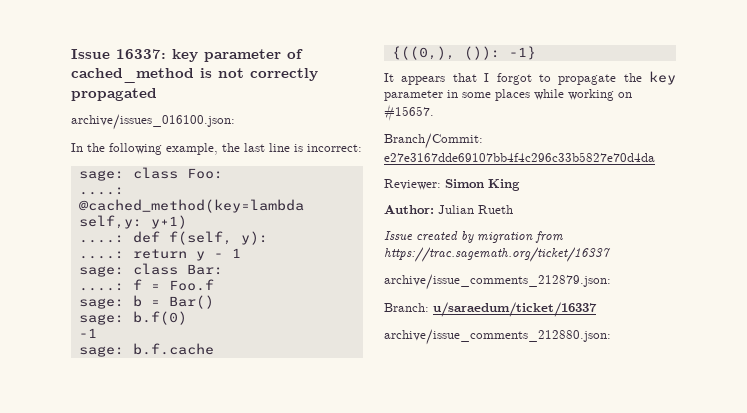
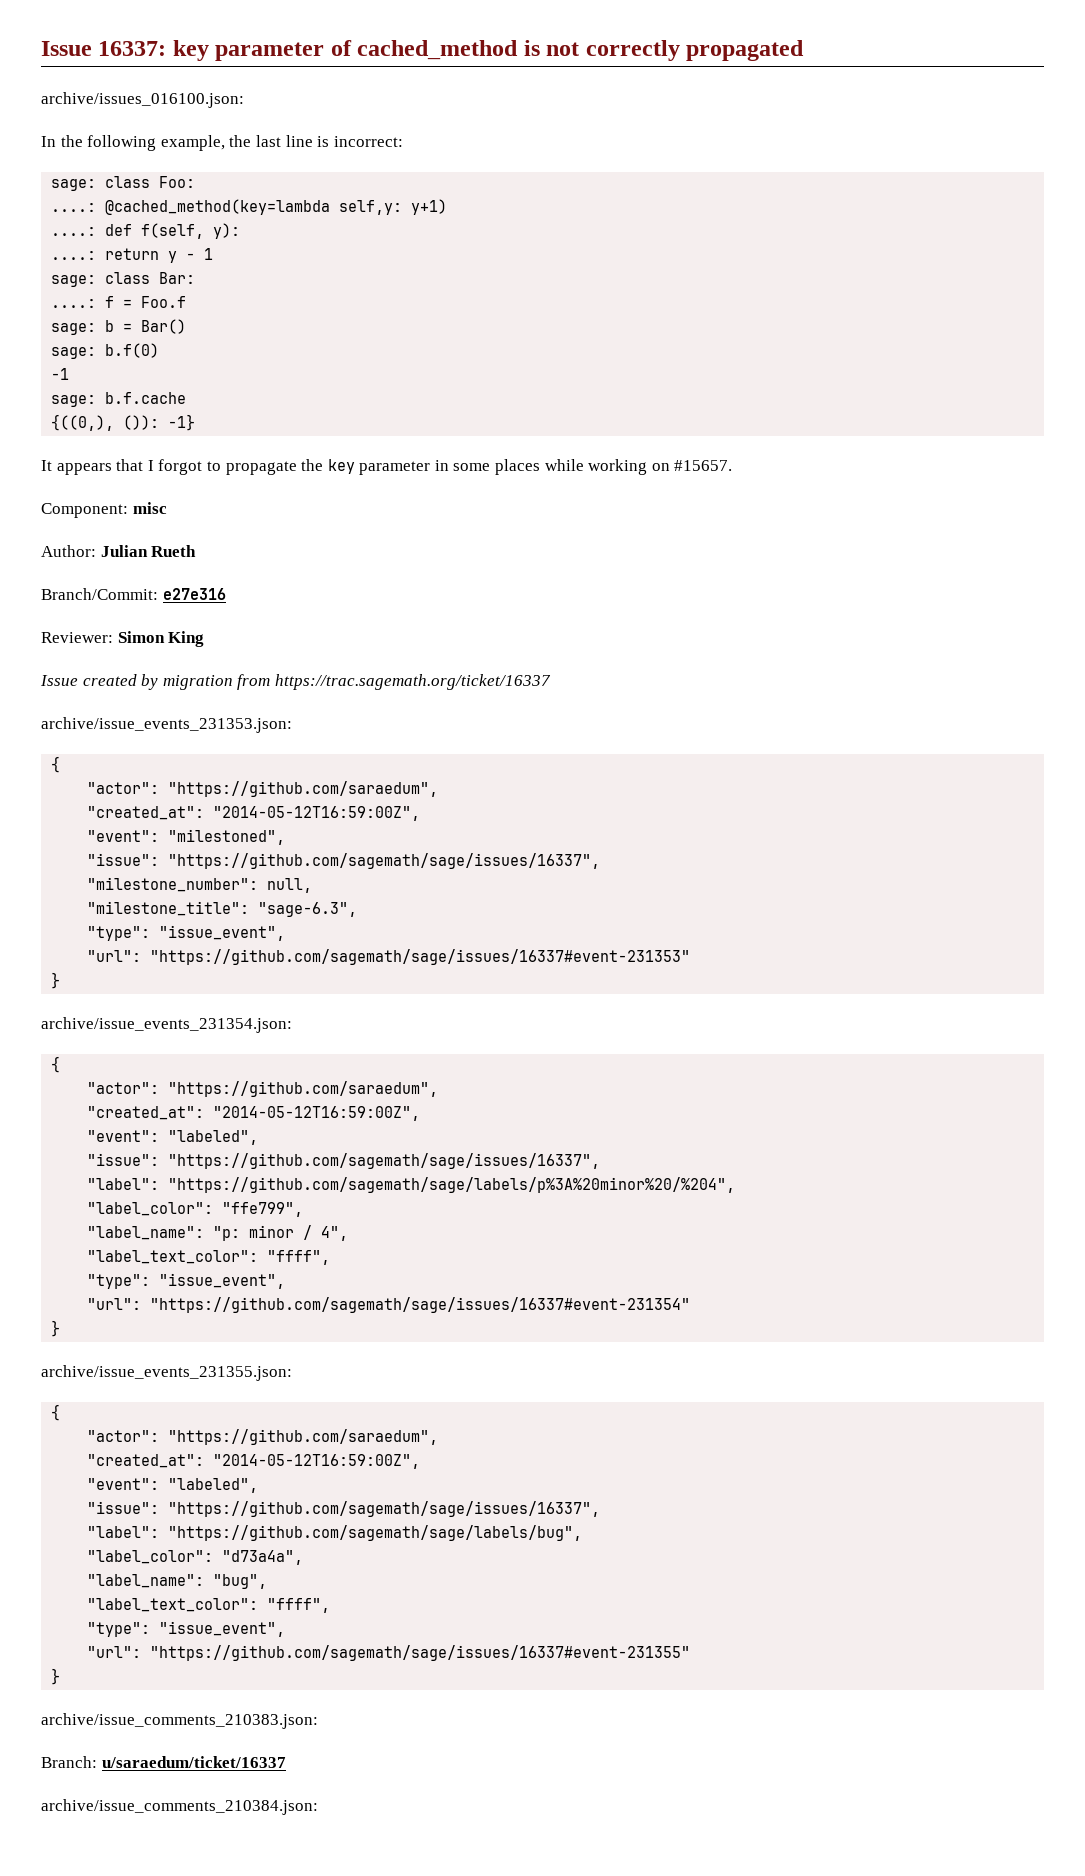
(434, 112) none -> [41,502,167,518] [41,545,197,557] // Component: misc // Author: Julian Rueth
[384,152,655,162] e27e3167dde69107bb4f4c296c33b5827e70d4da -> [162,588,226,600] e27e316
[384,205,513,214] // Author: Julian Rueth -> (205, 639) none
[384,274,611,290] archive/issue_comments_212879.json: -> [41,717,292,733] [51,756,61,773] [87,781,439,797] [87,806,421,821] [87,829,286,845] [87,853,601,869] [87,877,313,893] [87,901,358,917] [87,925,286,941] [87,949,691,965] [51,972,61,989] [41,1017,292,1033] [51,1056,61,1073] [87,1081,439,1097] [87,1106,421,1121] [87,1130,259,1145] [87,1153,601,1169] [87,1177,736,1193] [87,1202,304,1217] [87,1225,349,1241] [87,1250,331,1265] [87,1273,286,1289] [87,1297,691,1313] [51,1320,61,1337] [41,1365,292,1381] [51,1404,61,1421] [87,1429,439,1445] [87,1454,421,1469] [87,1478,259,1493] [87,1501,601,1517] [87,1525,583,1541] [87,1550,304,1565] [87,1574,268,1589] [87,1598,331,1613] [87,1621,286,1637] [87,1645,691,1661] [51,1668,61,1685] [41,1713,318,1729] archive/issue_events_231353.json: // { // "actor": "https://github.com/saraedum", // "created_at": "2014-05-12T16:59:00Z", // "event": "milestoned", // "issue": "https://github.com/sagemath/sage/issues/16337", // "milestone_number": null, // "milestone_title": "sage-6.3", // "type": "issue_event", // "url": "https://github.com/sagemath/sage/issues/16337#event-231353" // } // archive/issue_events_231354.json: // { // "actor": "https://github.com/saraedum", // "created_at": "2014-05-12T16:59:00Z", // "event": "labeled", // "issue": "https://github.com/sagemath/sage/issues/16337", // "label": "https://github.com/sagemath/sage/labels/p%3A%20minor%20/%204", // "label_color": "ffe799", // "label_name": "p: minor / 4", // "label_text_color": "ffff", // "type": "issue_event", // "url": "https://github.com/sagemath/sage/issues/16337#event-231354" // } // archive/issue_events_231355.json: // { // "actor": "https://github.com/saraedum", // "created_at": "2014-05-12T16:59:00Z", // "event": "labeled", // "issue": "https://github.com/sagemath/sage/issues/16337", // "label": "https://github.com/sagemath/sage/labels/bug", // "label_color": "d73a4a", // "label_name": "bug", // "label_text_color": "ffff", // "type": "issue_event", // "url": "https://github.com/sagemath/sage/issues/16337#event-231355" // } // archive/issue_comments_210383.json:
[384,329,611,345] archive/issue_comments_212880.json: -> [41,1799,318,1815] archive/issue_comments_210384.json:

